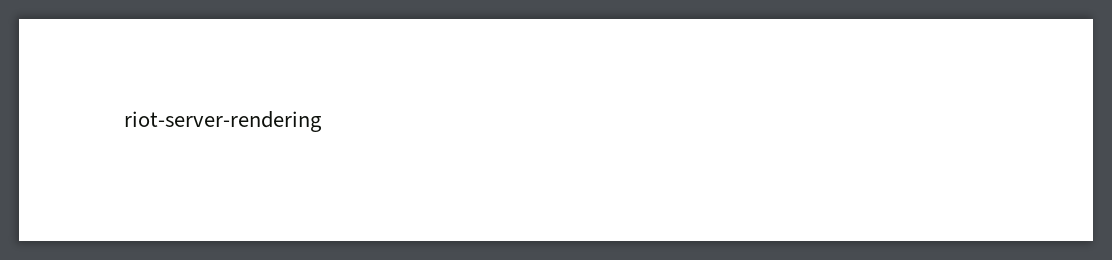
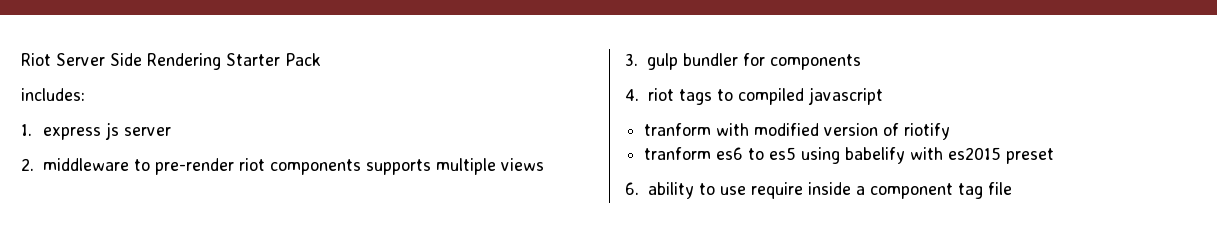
[124,111,322,132] riot-server-rendering -> [21,53,321,70] [21,88,85,101] [21,122,171,140] [21,158,544,175] [625,53,861,70] [625,87,883,105] [644,123,951,140] [644,147,1055,164] [625,182,1012,199] Riot Server Side Rendering Starter Pack // includes: // 1. express js server // 2. middleware to pre-render riot components supports multiple views // 3. gulp bundler for components // 4. riot tags to compiled javascript // tranform with modified version of riotify // tranform es6 to es5 using babelify with es2015 preset // 6. ability to use require inside a component tag file

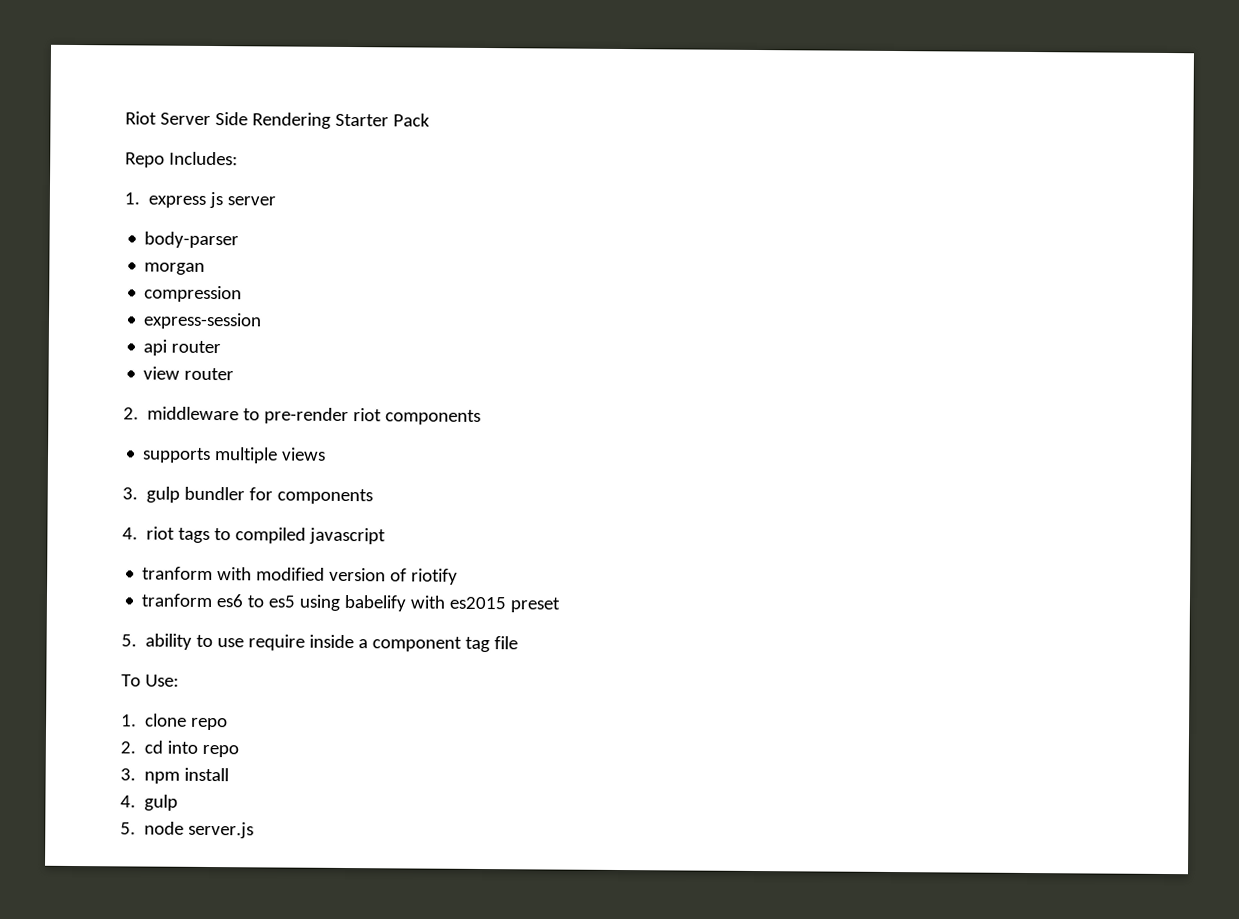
[21,88,85,101] includes: -> [125,151,238,168] Repo Includes:
(171, 131) none -> [144,231,240,249] [144,262,206,275] [144,285,243,303] [143,312,263,330] [143,339,222,356] [143,366,235,381] // body-parser // morgan // compression // express-session // api router // view router
(361, 167) none -> (482, 417) //
[625,182,639,195] 6. -> [121,634,137,647] 5.
(1012, 188) none -> [121,674,179,687] [121,713,229,731] [120,740,240,758] [120,767,230,784] [120,794,179,811] [120,821,255,839] // To Use: // 1. clone repo // 2. cd into repo // 3. npm install // 4. gulp // 5. node server.js

